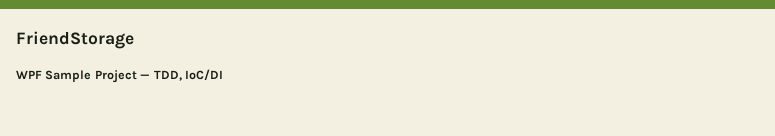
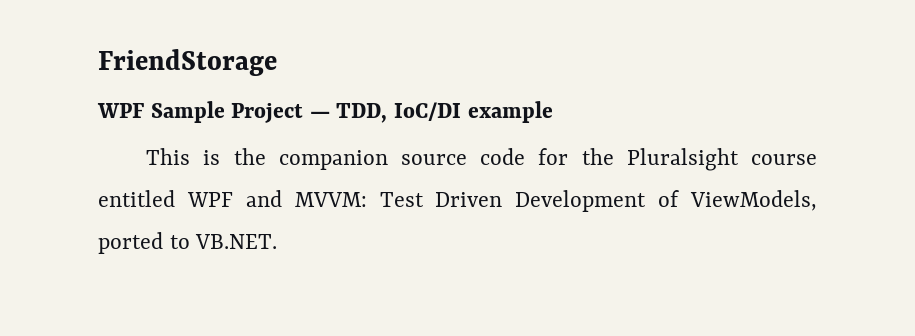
(223, 75) none -> [467,101,553,123] [146,148,818,171] [98,190,817,212] [98,232,278,254] example // This is the companion source code for the Pluralsight course entitled WPF and MVVM: Test Driven Development of ViewModels, ported to VB.NET.

